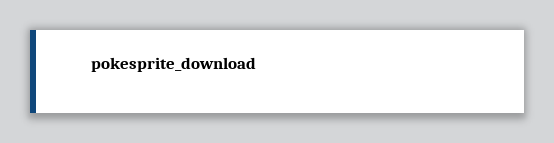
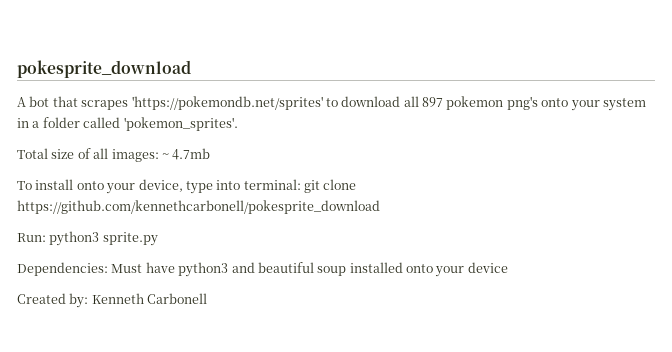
(256, 64) none -> [17,96,646,111] [17,117,238,131] [17,148,211,162] [17,179,357,194] [17,200,380,214] [17,231,158,246] [17,262,508,277] [17,293,208,308] // A bot that scrapes 'https://pokemondb.net/sprites' to download all 897 pokemon png's onto your system in a folder called 'pokemon_sprites'. // Total size of all images: ~ 4.7mb // To install onto your device, type into terminal: git clone https://github.com/kennethcarbonell/pokesprite_download // Run: python3 sprite.py // Dependencies: Must have python3 and beautiful soup installed onto your device // Created by: Kenneth Carbonell

